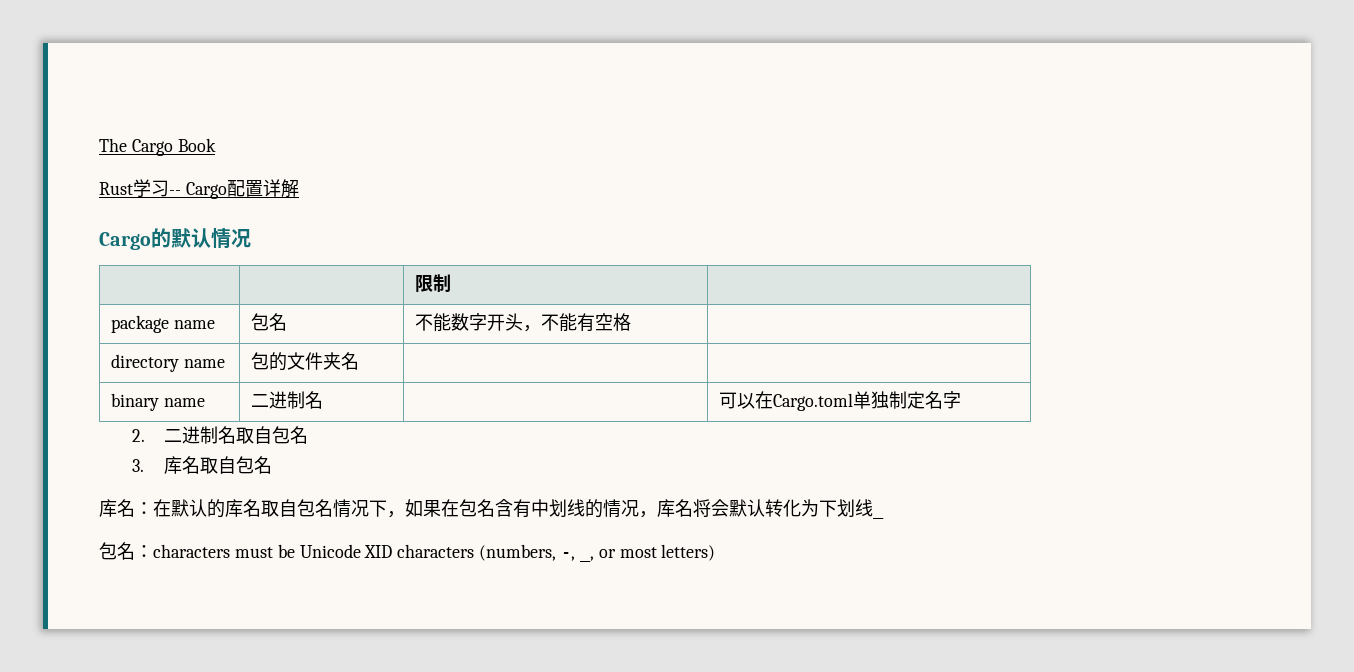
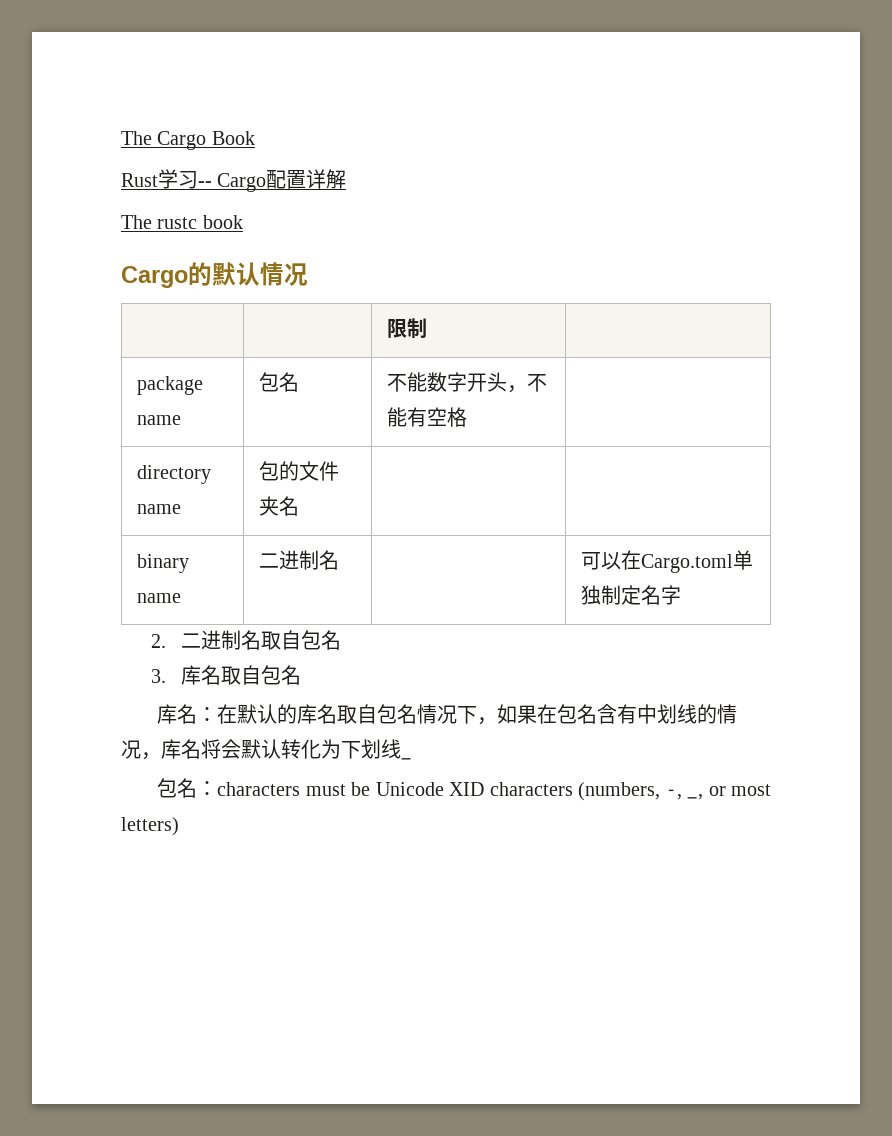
(299, 188) none -> [121,215,243,229] // The rustc book

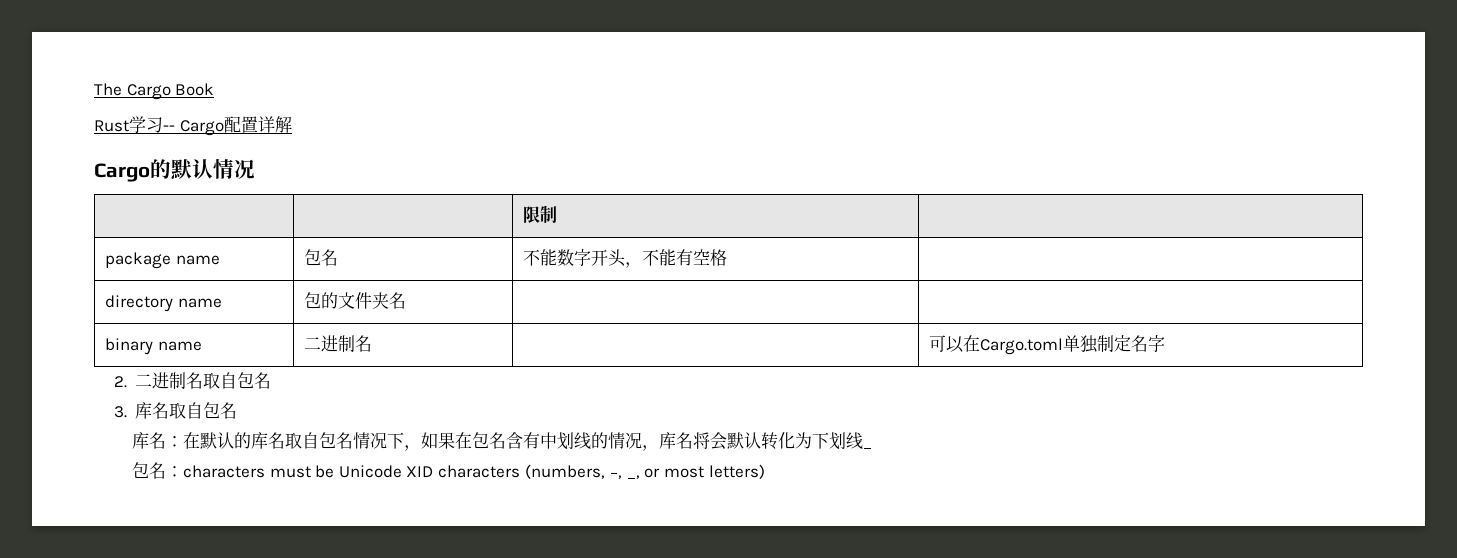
[121,215,243,229] // The rustc book -> (292, 124) none

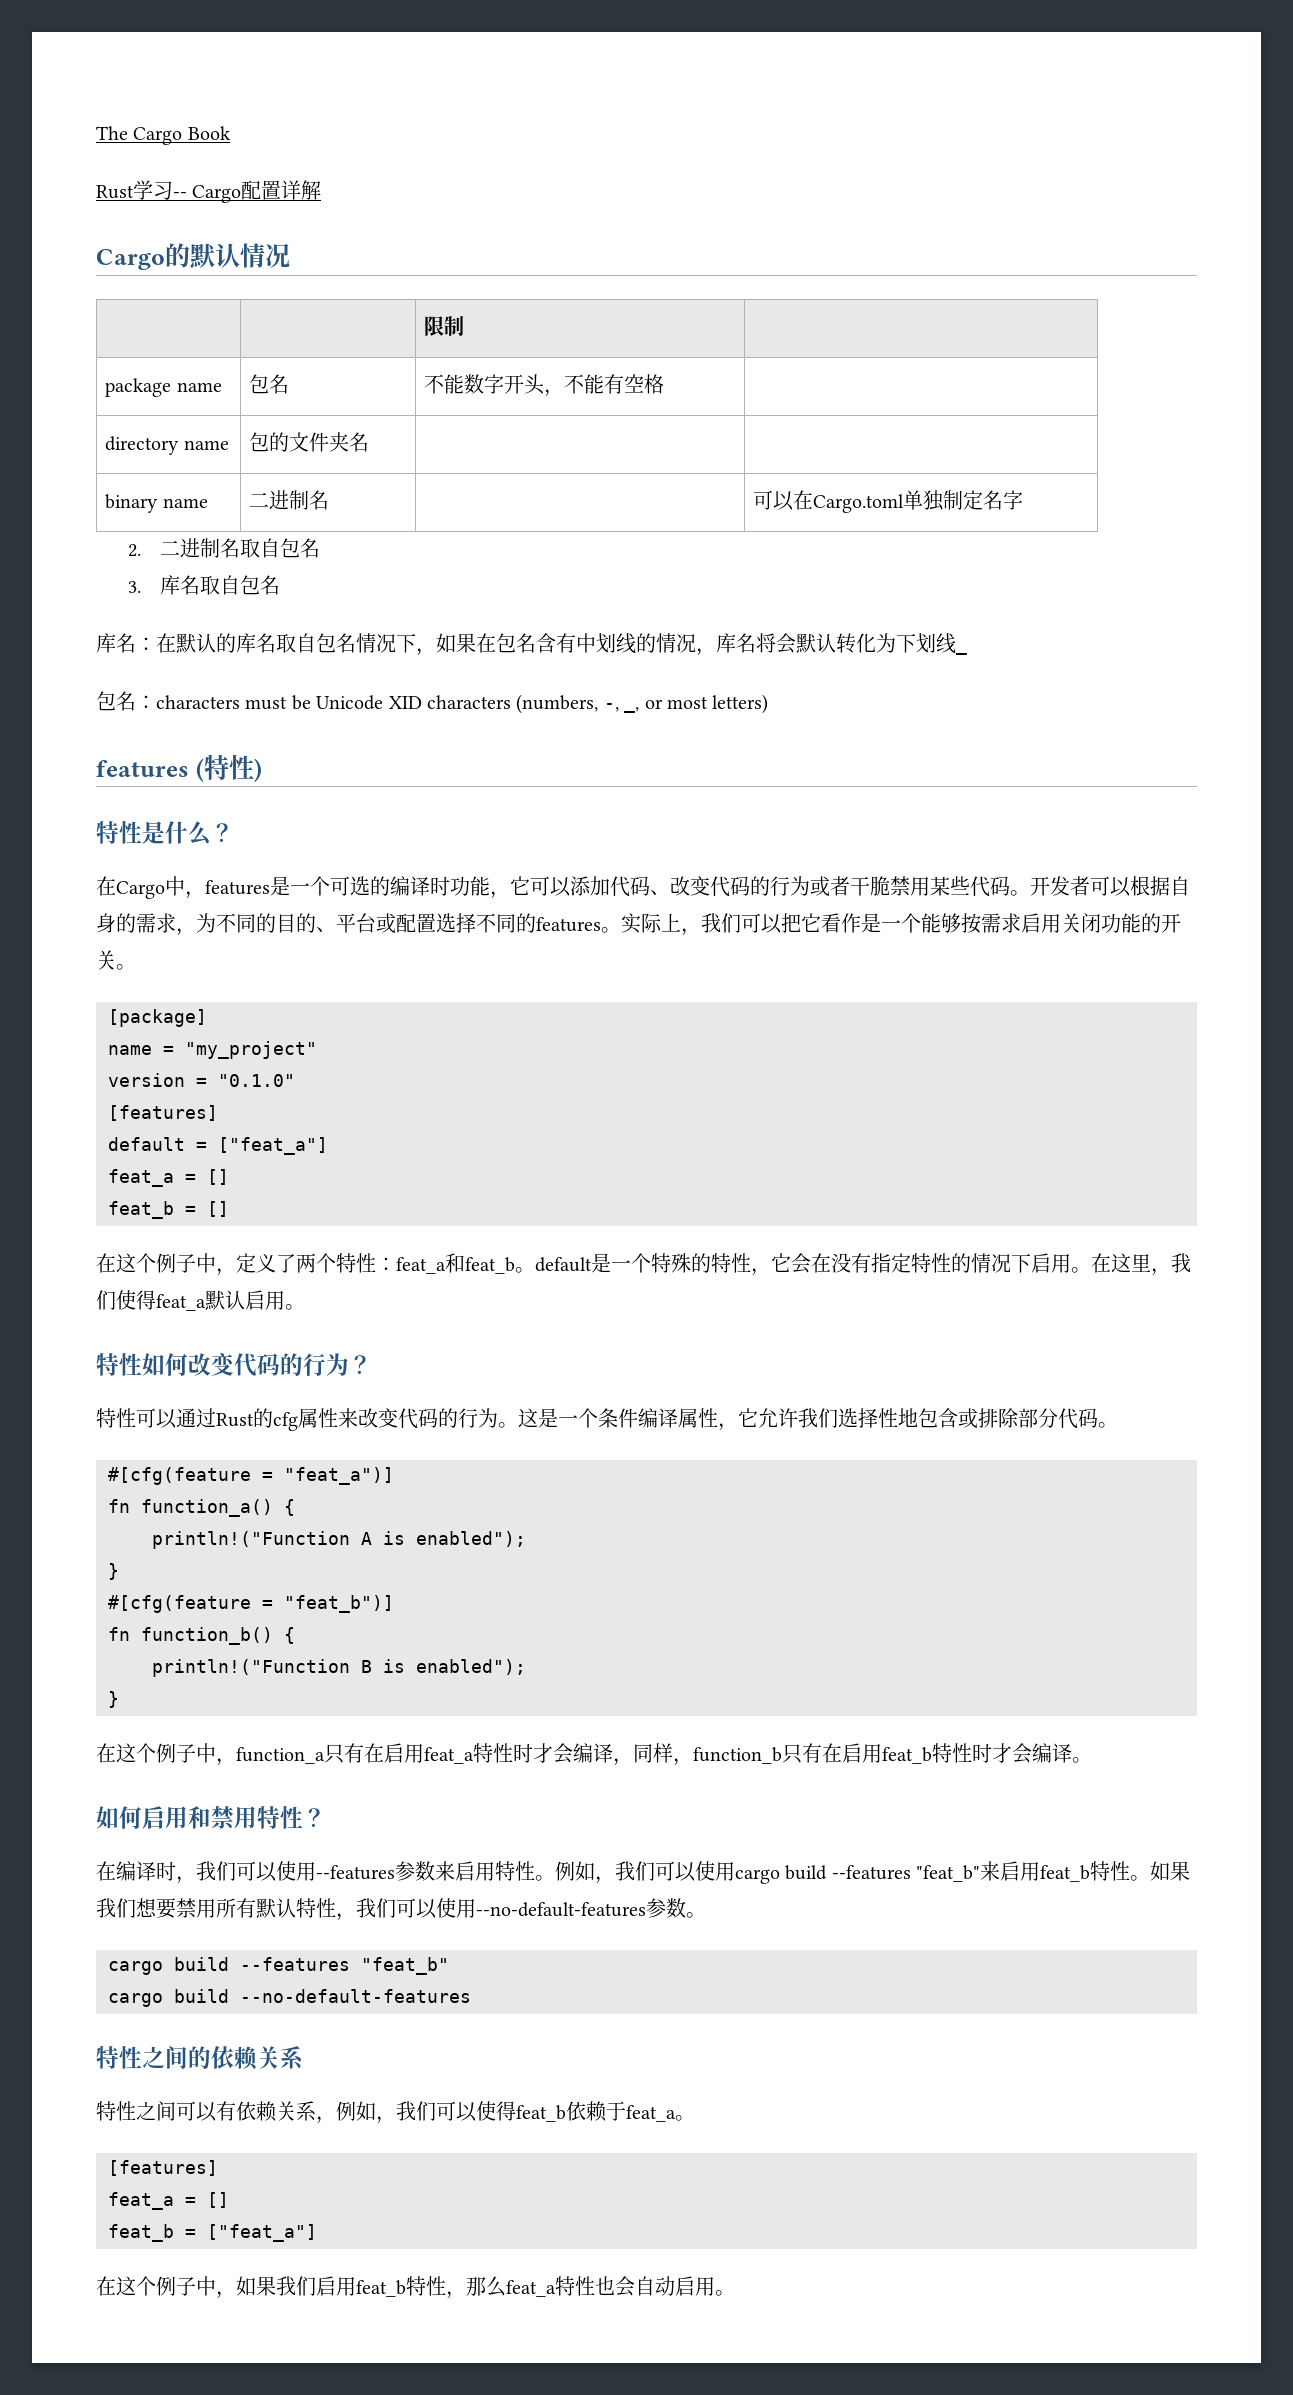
(765, 471) none -> [96,754,262,782] [96,821,234,846] [96,876,1190,899] [96,913,1181,936] [96,950,136,970] [108,1009,207,1027] [108,1041,317,1059] [108,1073,295,1087] [108,1105,218,1121] [108,1137,328,1155] [108,1169,229,1187] [108,1201,229,1219] [96,1253,1191,1276] [96,1290,305,1311] [96,1353,372,1377] [96,1408,1118,1431] [108,1467,394,1485] [108,1499,295,1517] [152,1531,526,1549] [108,1563,119,1580] [108,1595,394,1613] [108,1627,295,1645] [152,1659,526,1677] [108,1691,119,1708] [96,1743,1092,1766] [96,1806,326,1830] [96,1861,1191,1884] [96,1898,706,1921] [108,1957,449,1975] [108,1989,471,2007] [96,2046,303,2070] [96,2101,695,2124] [108,2160,218,2176] [108,2192,229,2210] [108,2224,317,2242] [96,2276,735,2299] // features (特性) // 特性是什么？ // 在Cargo中，features是一个可选的编译时功能，它可以添加代码、改变代码的行为或者干脆禁用某些代码。开发者可以根据自身的需求，为不同的目的、平台或配置选择不同的features。实际上，我们可以把它看作是一个能够按需求启用关闭功能的开关。 // [package] // name = "my_project" // version = "0.1.0" // [features] // default = ["feat_a"] // feat_a = [] // feat_b = [] // 在这个例子中，定义了两个特性：feat_a和feat_b。default是一个特殊的特性，它会在没有指定特性的情况下启用。在这里，我们使得feat_a默认启用。 // 特性如何改变代码的行为？ // 特性可以通过Rust的cfg属性来改变代码的行为。这是一个条件编译属性，它允许我们选择性地包含或排除部分代码。 // #[cfg(feature = "feat_a")] // fn function_a() { // println!("Function A is enabled"); // } // #[cfg(feature = "feat_b")] // fn function_b() { // println!("Function B is enabled"); // } // 在这个例子中，function_a只有在启用feat_a特性时才会编译，同样，function_b只有在启用feat_b特性时才会编译。 // 如何启用和禁用特性？ // 在编译时，我们可以使用--features参数来启用特性。例如，我们可以使用cargo build --features "feat_b"来启用feat_b特性。如果我们想要禁用所有默认特性，我们可以使用--no-default-features参数。 // cargo build --features "feat_b" // cargo build --no-default-features // 特性之间的依赖关系 // 特性之间可以有依赖关系，例如，我们可以使得feat_b依赖于feat_a。 // [features] // feat_a = [] // feat_b = ["feat_a"] // 在这个例子中，如果我们启用feat_b特性，那么feat_a特性也会自动启用。

